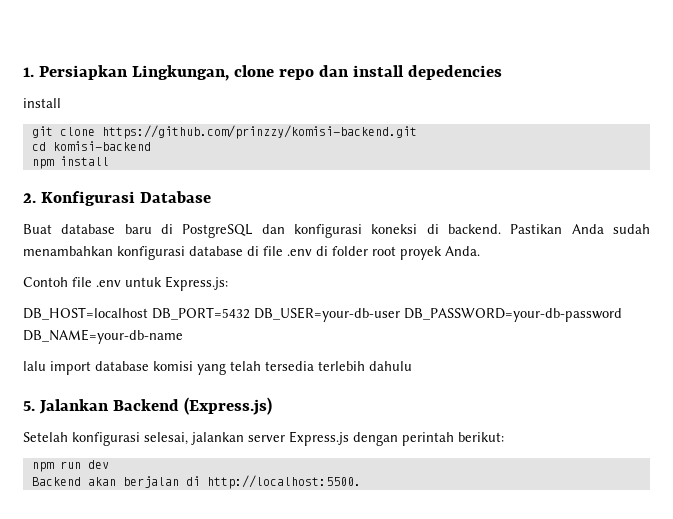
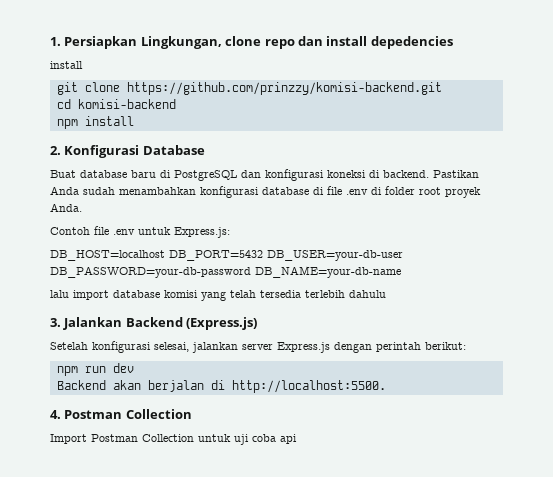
[23,401,35,411] 5. -> [50,318,61,327] 3.
(361, 482) none -> [50,409,192,419] [50,434,297,445] // 4. Postman Collection // Import Postman Collection untuk uji coba api

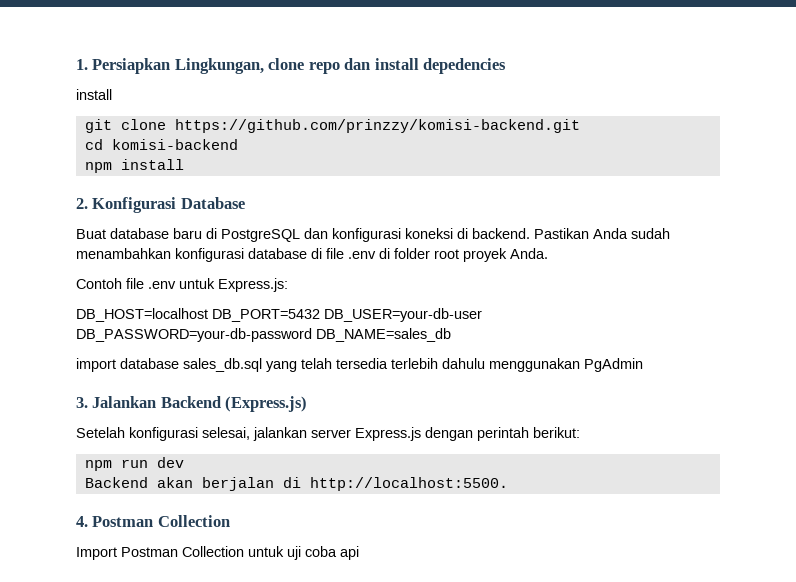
[255,266,401,278] [50,290,69,298] DB_NAME=your-db-name // lalu -> [316,328,451,342] DB_NAME=sales_db //
[164,290,198,298] komisi -> [183,358,262,372] sales_db.sql
(386, 294) none -> [489,358,643,372] menggunakan PgAdmin

